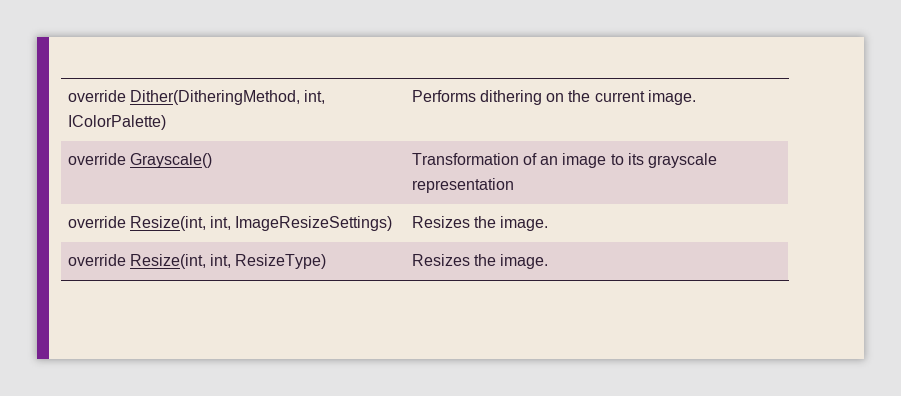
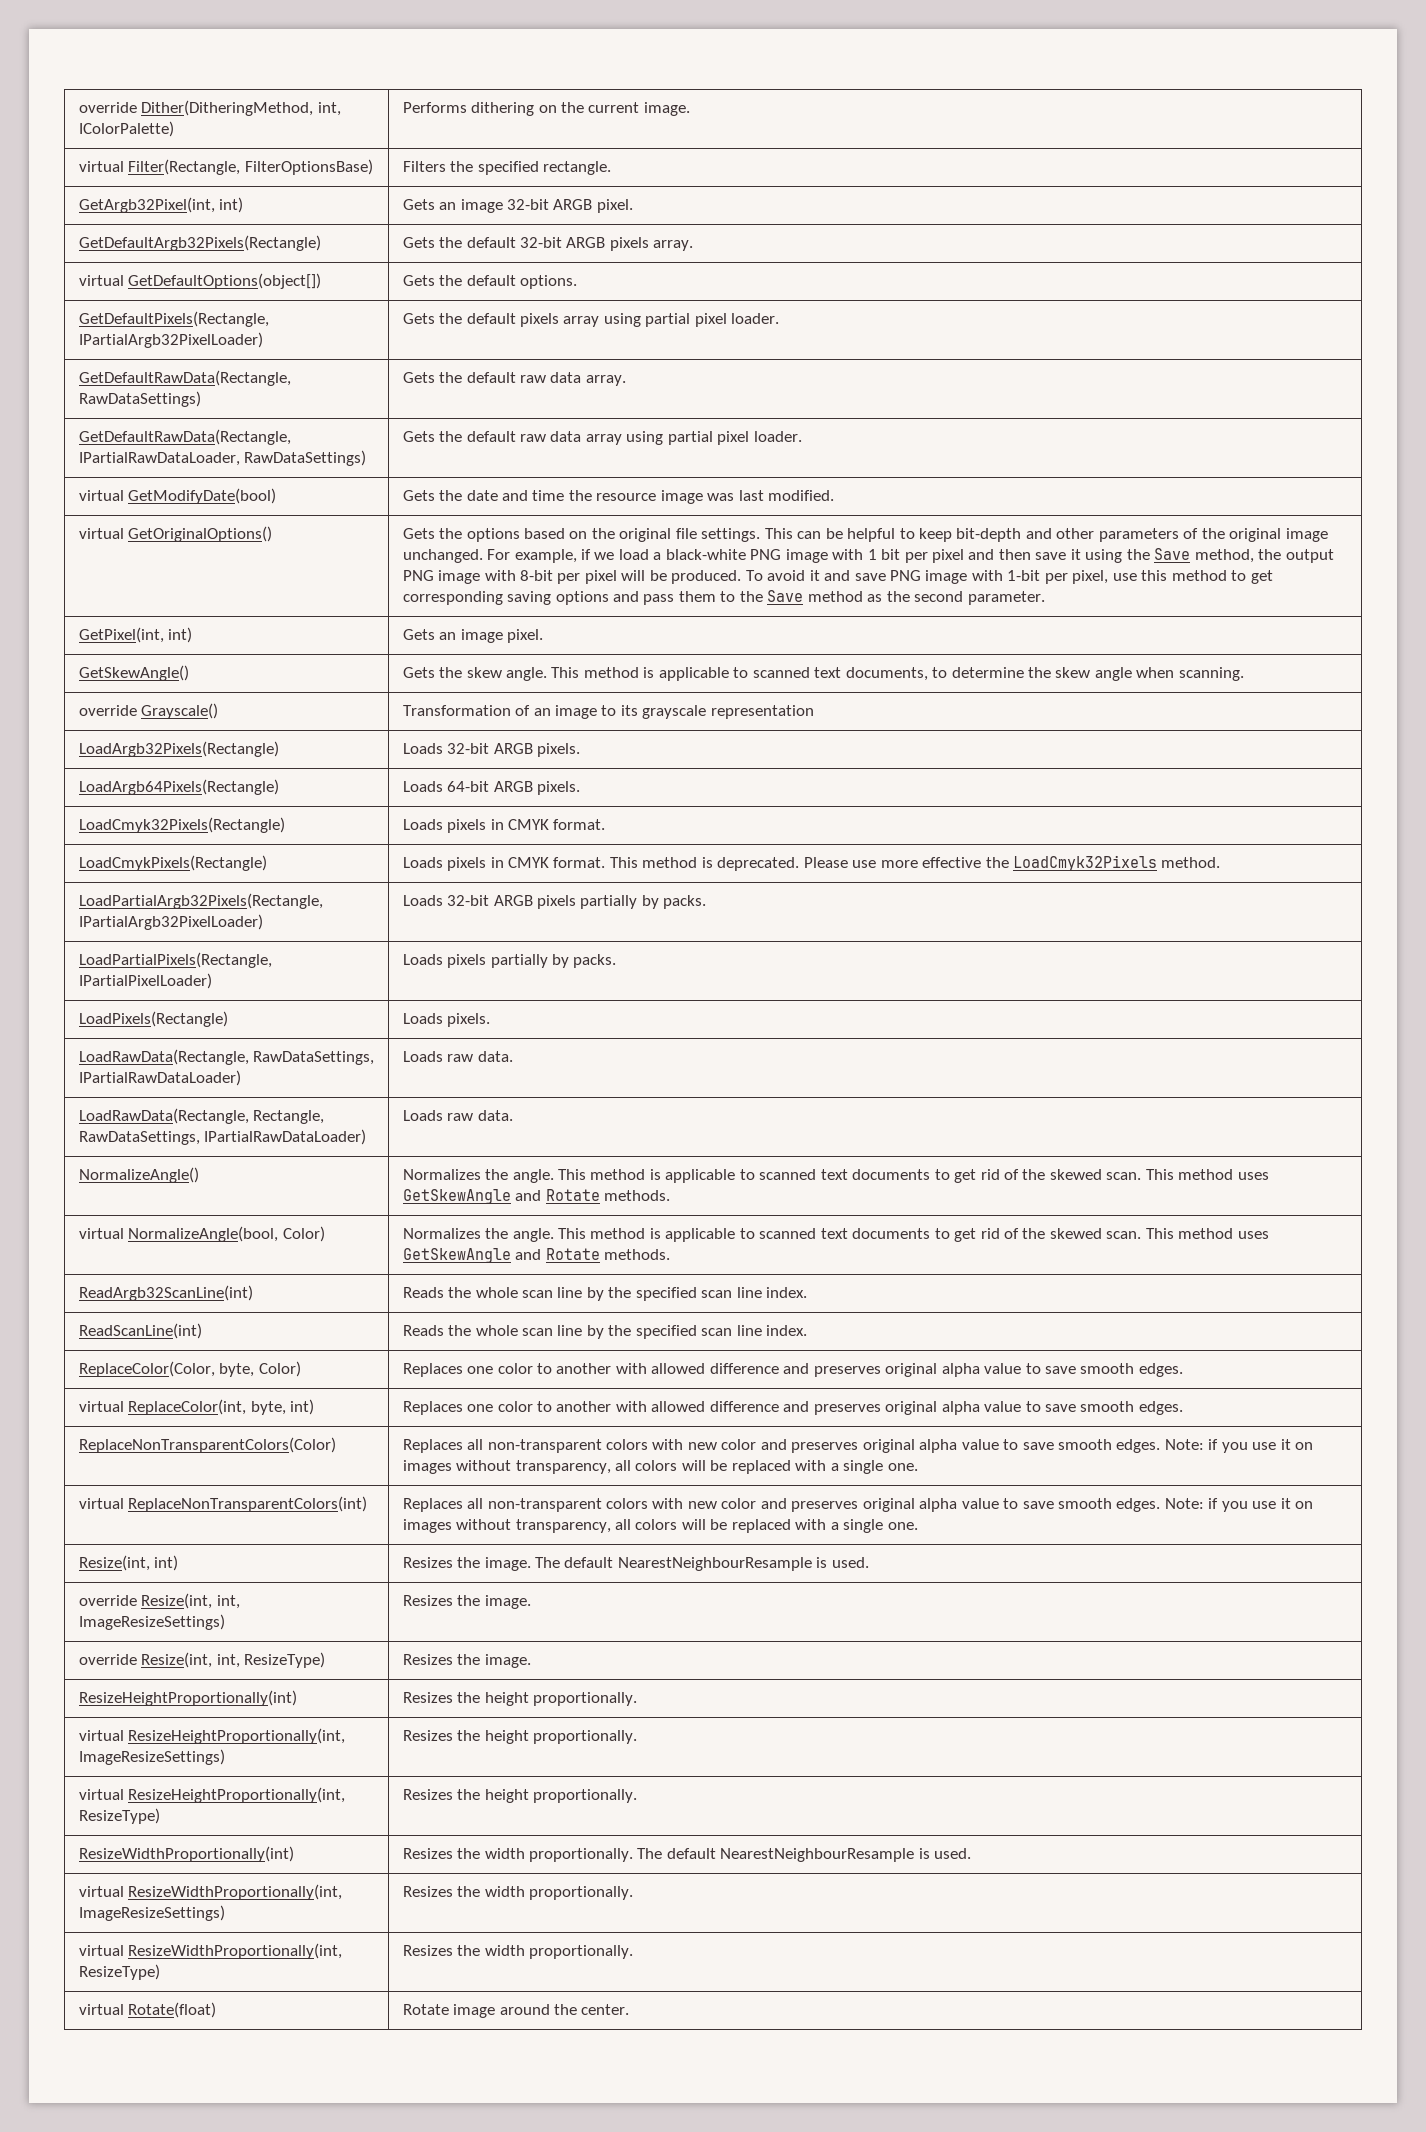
(697, 97) none -> [78,159,373,175] [402,161,612,175] [78,197,244,213] [402,199,633,213] [78,235,321,251] [402,237,694,251] [78,273,322,289] [402,275,578,289] [78,311,269,327] [78,332,263,348] [402,313,780,327] [78,370,291,386] [78,391,201,407] [402,372,626,386] [78,429,291,445] [78,450,367,466] [402,431,802,445] [78,488,277,504] [402,490,835,504] [78,526,273,542] [402,528,1328,542] [402,548,1334,563] [402,570,1273,584] [402,590,1045,605] [78,627,193,643] [402,629,544,643] [78,665,189,681] [402,667,1244,681] // virtual Filter(Rectangle, FilterOptionsBase) | Filters the specified rectangle. // GetArgb32Pixel(int, int) | Gets an image 32-bit ARGB pixel. // GetDefaultArgb32Pixels(Rectangle) | Gets the default 32-bit ARGB pixels array. // virtual GetDefaultOptions(object[]) | Gets the default options. // GetDefaultPixels(Rectangle, IPartialArgb32PixelLoader) | Gets the default pixels array using partial pixel loader. // GetDefaultRawData(Rectangle, RawDataSettings) | Gets the default raw data array. // GetDefaultRawData(Rectangle, IPartialRawDataLoader, RawDataSettings) | Gets the default raw data array using partial pixel loader. // virtual GetModifyDate(bool) | Gets the date and time the resource image was last modified. // virtual GetOriginalOptions() | Gets the options based on the original file settings. This can be helpful to keep bit-depth and other parameters of the original image unchanged. For example, if we load a black-white PNG image with 1 bit per pixel and then save it using the Save method, the output PNG image with 8-bit per pixel will be produced. To avoid it and save PNG image with 1-bit per pixel, use this method to get corresponding saving options and pass them to the Save method as the second parameter. // GetPixel(int, int) | Gets an image pixel. // GetSkewAngle() | Gets the skew angle. This method is applicable to scanned text documents, to determine the skew angle when scanning.
(514, 185) none -> [78,741,279,757] [402,743,581,757] [78,779,279,795] [402,781,581,795] [78,817,285,833] [402,819,606,833] [78,855,267,871] [402,855,1221,871] [78,893,323,909] [78,914,263,930] [402,895,707,909] [78,952,272,968] [78,973,212,989] [402,954,617,968] [78,1011,228,1027] [402,1013,491,1027] [78,1049,375,1065] [78,1070,241,1086] [402,1051,513,1062] [78,1108,325,1124] [78,1129,367,1145] [402,1110,513,1121] [78,1167,199,1183] [402,1169,1269,1183] [402,1189,671,1204] [78,1226,325,1242] [402,1228,1269,1242] [402,1248,671,1263] [78,1285,253,1301] [402,1287,808,1301] [78,1323,202,1339] [402,1325,808,1339] [78,1361,301,1377] [402,1363,1183,1377] [78,1399,315,1415] [402,1401,1183,1415] [78,1437,336,1453] [402,1439,1314,1453] [402,1460,918,1474] [78,1496,368,1512] [402,1498,1314,1512] [402,1519,918,1533] [78,1555,179,1571] [402,1557,869,1571] // LoadArgb32Pixels(Rectangle) | Loads 32-bit ARGB pixels. // LoadArgb64Pixels(Rectangle) | Loads 64-bit ARGB pixels. // LoadCmyk32Pixels(Rectangle) | Loads pixels in CMYK format. // LoadCmykPixels(Rectangle) | Loads pixels in CMYK format. This method is deprecated. Please use more effective the LoadCmyk32Pixels method. // LoadPartialArgb32Pixels(Rectangle, IPartialArgb32PixelLoader) | Loads 32-bit ARGB pixels partially by packs. // LoadPartialPixels(Rectangle, IPartialPixelLoader) | Loads pixels partially by packs. // LoadPixels(Rectangle) | Loads pixels. // LoadRawData(Rectangle, RawDataSettings, IPartialRawDataLoader) | Loads raw data. // LoadRawData(Rectangle, Rectangle, RawDataSettings, IPartialRawDataLoader) | Loads raw data. // NormalizeAngle() | Normalizes the angle. This method is applicable to scanned text documents to get rid of the skewed scan. This method uses GetSkewAngle and Rotate methods. // virtual NormalizeAngle(bool, Color) | Normalizes the angle. This method is applicable to scanned text documents to get rid of the skewed scan. This method uses GetSkewAngle and Rotate methods. // ReadArgb32ScanLine(int) | Reads the whole scan line by the specified scan line index. // ReadScanLine(int) | Reads the whole scan line by the specified scan line index. // ReplaceColor(Color, byte, Color) | Replaces one color to another with allowed difference and preserves original alpha value to save smooth edges. // virtual ReplaceColor(int, byte, int) | Replaces one color to another with allowed difference and preserves original alpha value to save smooth edges. // ReplaceNonTransparentColors(Color) | Replaces all non-transparent colors with new color and preserves original alpha value to save smooth edges. Note: if you use it on images without transparency, all colors will be replaced with a single one. // virtual ReplaceNonTransparentColors(int) | Replaces all non-transparent colors with new color and preserves original alpha value to save smooth edges. Note: if you use it on images without transparency, all colors will be replaced with a single one. // Resize(int, int) | Resizes the image. The default NearestNeighbourResample is used.
(549, 261) none -> [78,1690,297,1706] [402,1692,638,1706] [78,1728,346,1744] [78,1749,225,1765] [402,1730,638,1744] [78,1787,346,1803] [78,1808,160,1824] [402,1789,638,1803] [78,1846,294,1862] [402,1848,972,1862] [78,1884,343,1900] [78,1905,225,1921] [402,1886,634,1900] [78,1943,343,1959] [78,1964,160,1980] [402,1945,634,1959] [78,2002,217,2018] [402,2004,630,2018] // ResizeHeightProportionally(int) | Resizes the height proportionally. // virtual ResizeHeightProportionally(int, ImageResizeSettings) | Resizes the height proportionally. // virtual ResizeHeightProportionally(int, ResizeType) | Resizes the height proportionally. // ResizeWidthProportionally(int) | Resizes the width proportionally. The default NearestNeighbourResample is used. // virtual ResizeWidthProportionally(int, ImageResizeSettings) | Resizes the width proportionally. // virtual ResizeWidthProportionally(int, ResizeType) | Resizes the width proportionally. // virtual Rotate(float) | Rotate image around the center.

